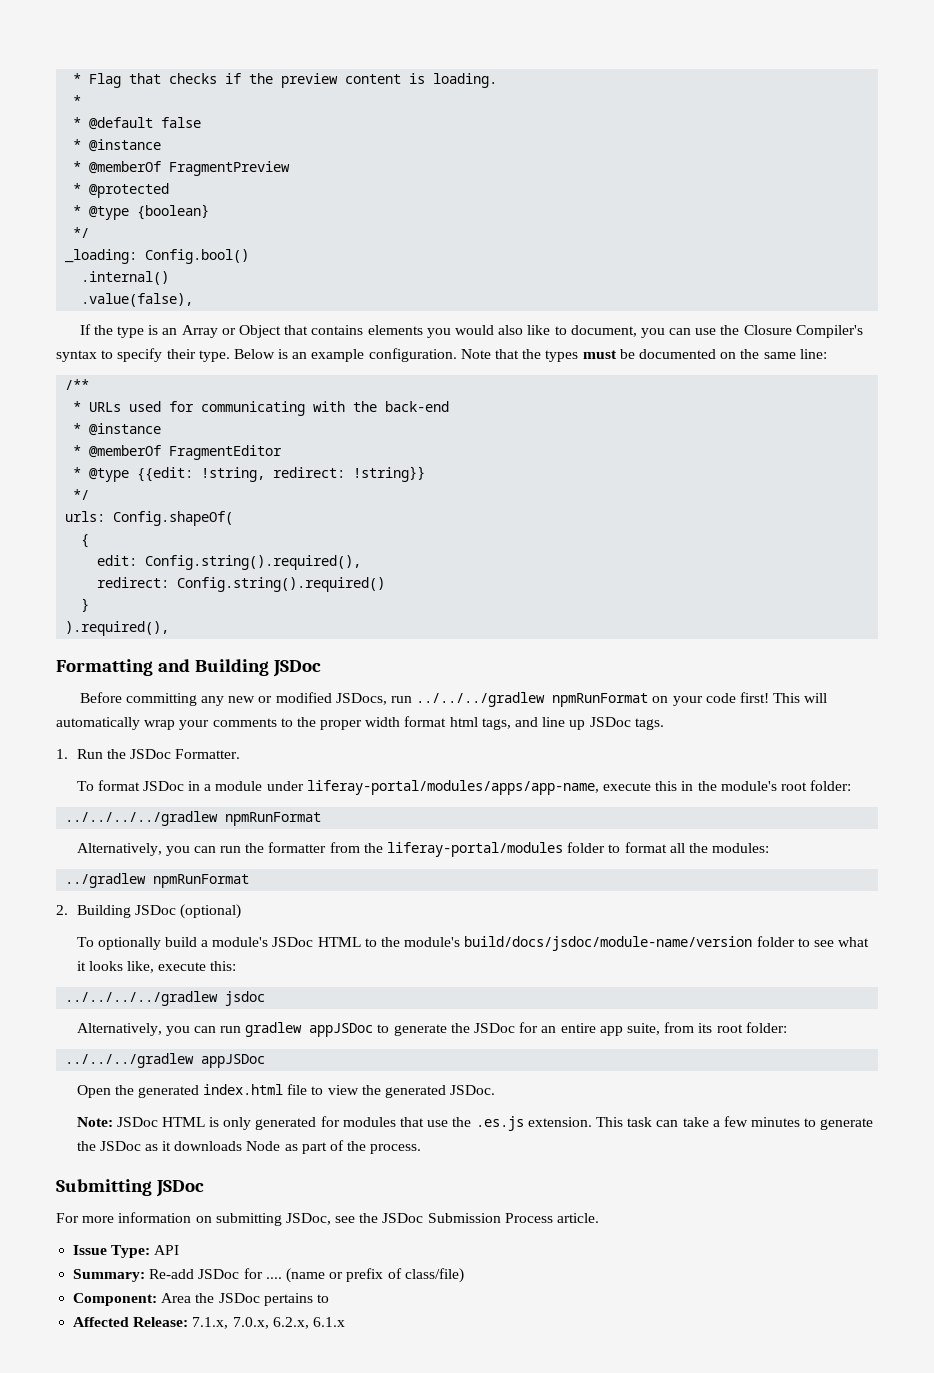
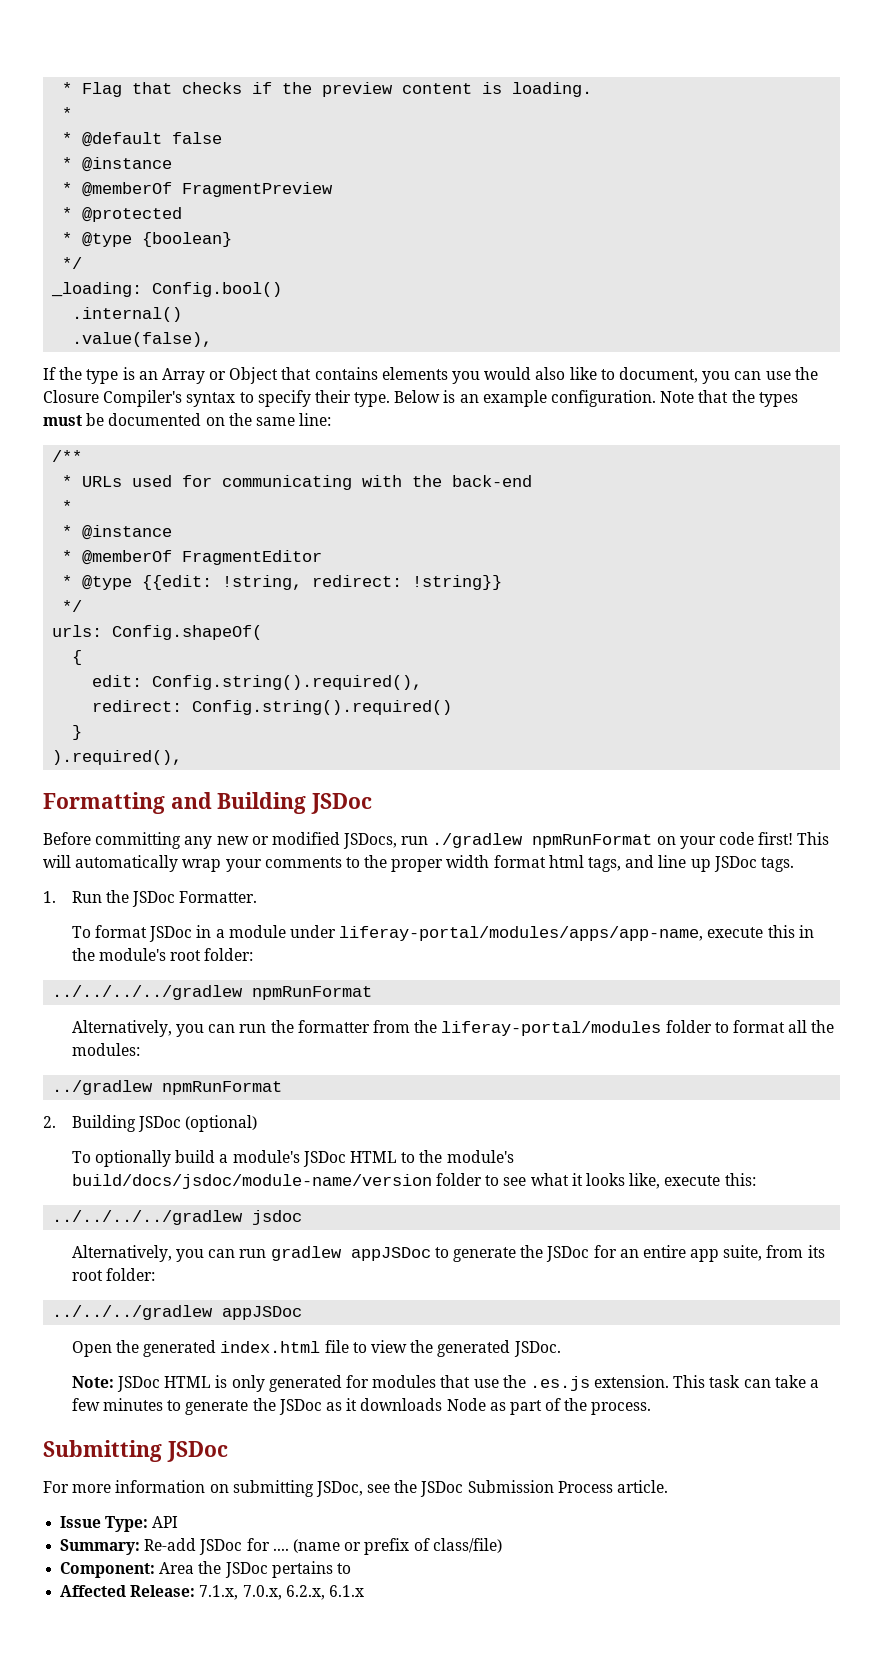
(82, 428) none -> [62,525,73,537] // *
[416,692,546,707] ../../../gradlew -> [432,833,524,848] ./gradlew

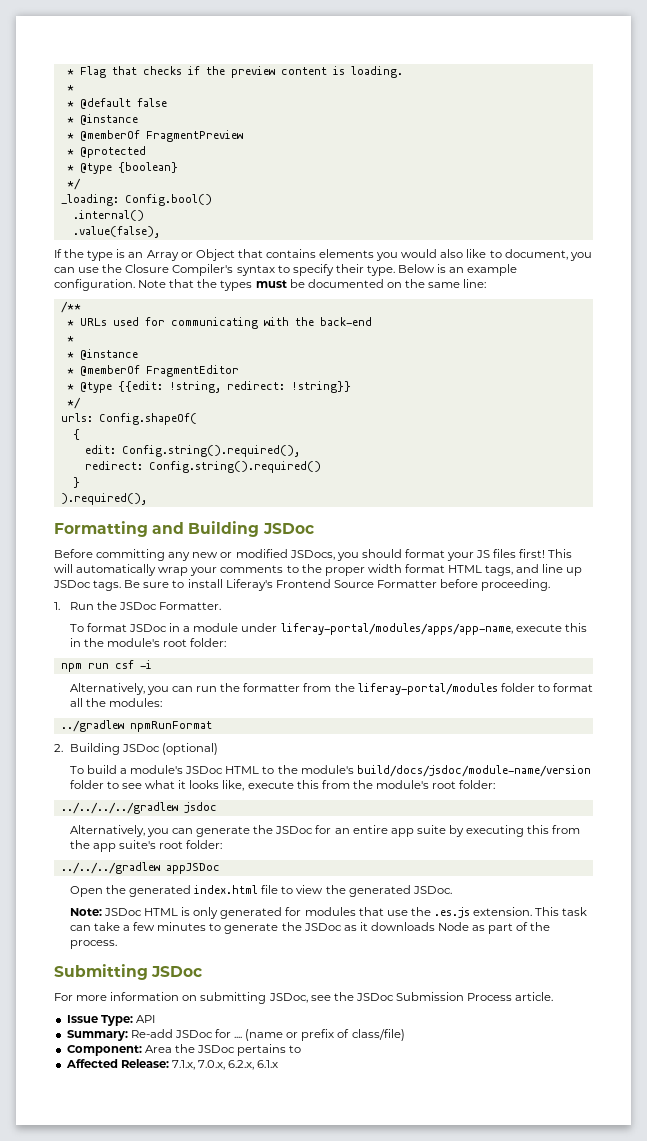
[401,832,755,849] run ./gradlew npmRunFormat on your code -> [336,549,517,561] you should format your JS files
[548,855,584,868] html -> [448,565,483,573] HTML
(794, 864) none -> [124,579,551,591] Be sure to install Liferay's Frontend Source Formatter before proceeding.
[52,985,373,1000] ../../../../gradlew npmRunFormat -> [60,660,152,672] npm run csf -i
[95,1150,172,1167] optionally -> (84, 770) none
[724,1173,756,1186] this: -> [296,780,496,789] this from the module's root folder:
[239,1246,449,1261] run gradlew appJSDoc to -> (193, 831) none
[723,1245,825,1261] suite, from its -> [416,825,581,837] [69,840,156,852] suite by executing this from the app suite's

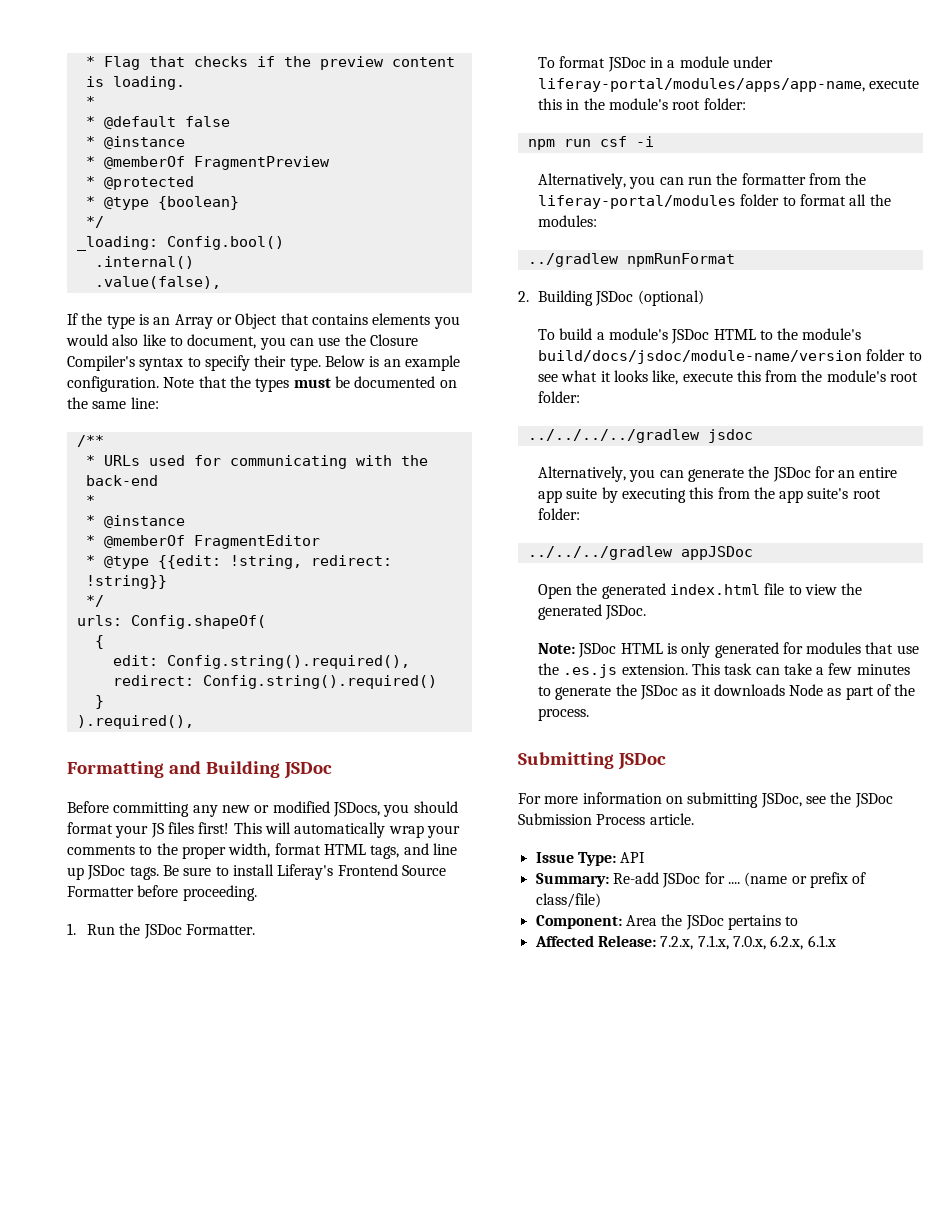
[367,564,402,573] width -> [228,843,271,858] width,
(169, 1063) none -> [660,936,694,950] 7.2.x,

